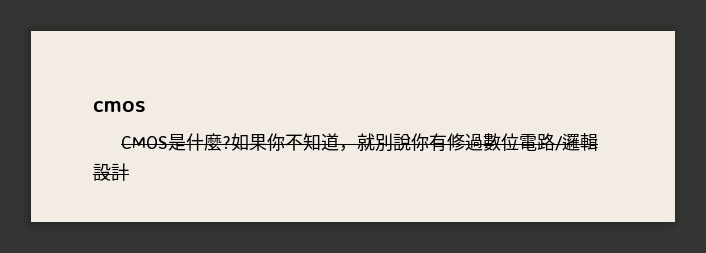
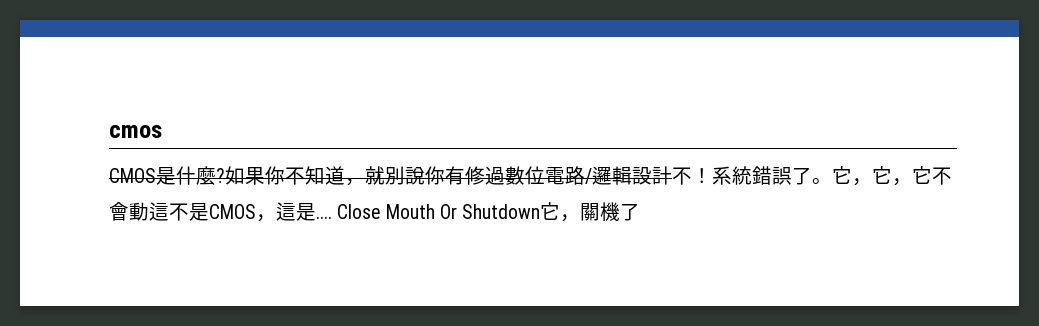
(129, 172) none -> [672,166,952,186] [109,202,641,222] 不！系統錯誤了。它，它，它不會動這不是CMOS，這是.... Close Mouth Or Shutdown它，關機了

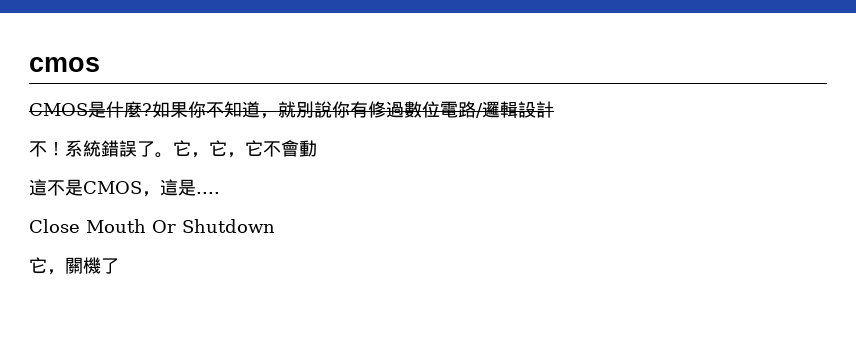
(672, 175) none -> (554, 109) //
(149, 211) none -> (317, 148) //
(332, 217) none -> (220, 193) //
(541, 211) none -> (275, 226) //

